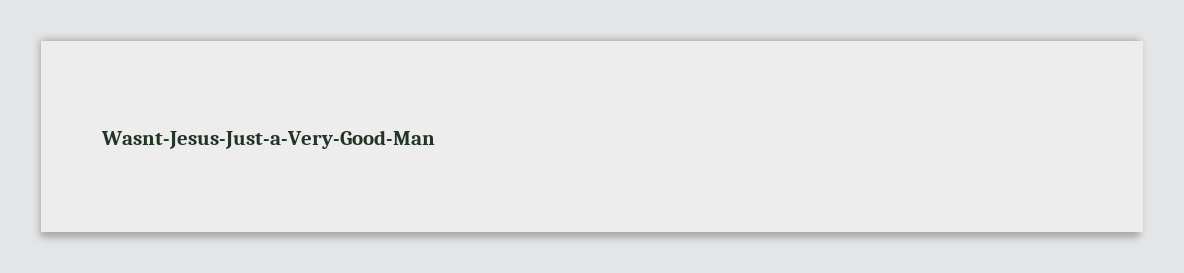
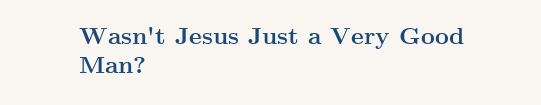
[101,130,435,149] Wasnt-Jesus-Just-a-Very-Good-Man -> [79,26,464,49] [79,57,146,73] Wasn't Jesus Just a Very Good Man?

